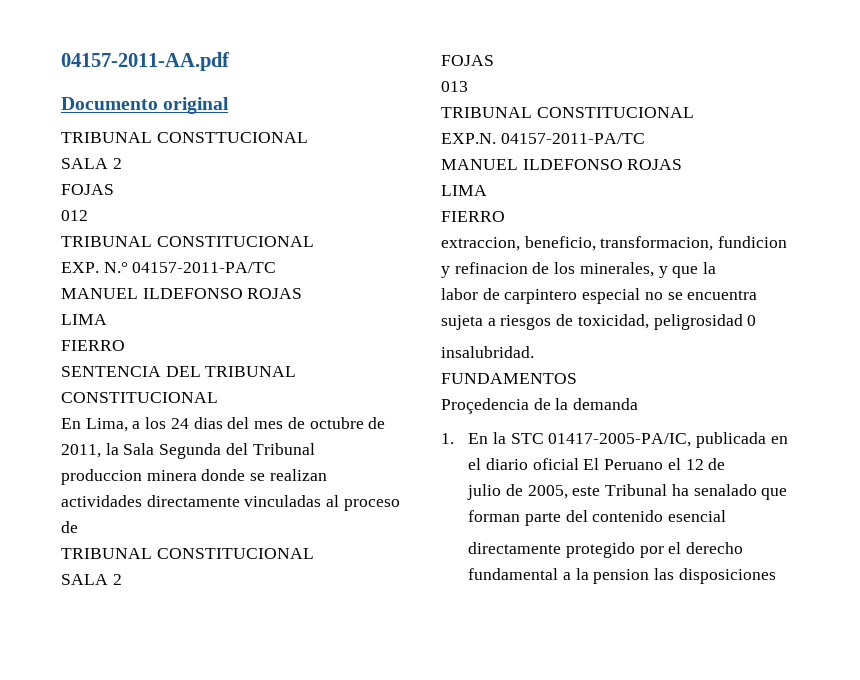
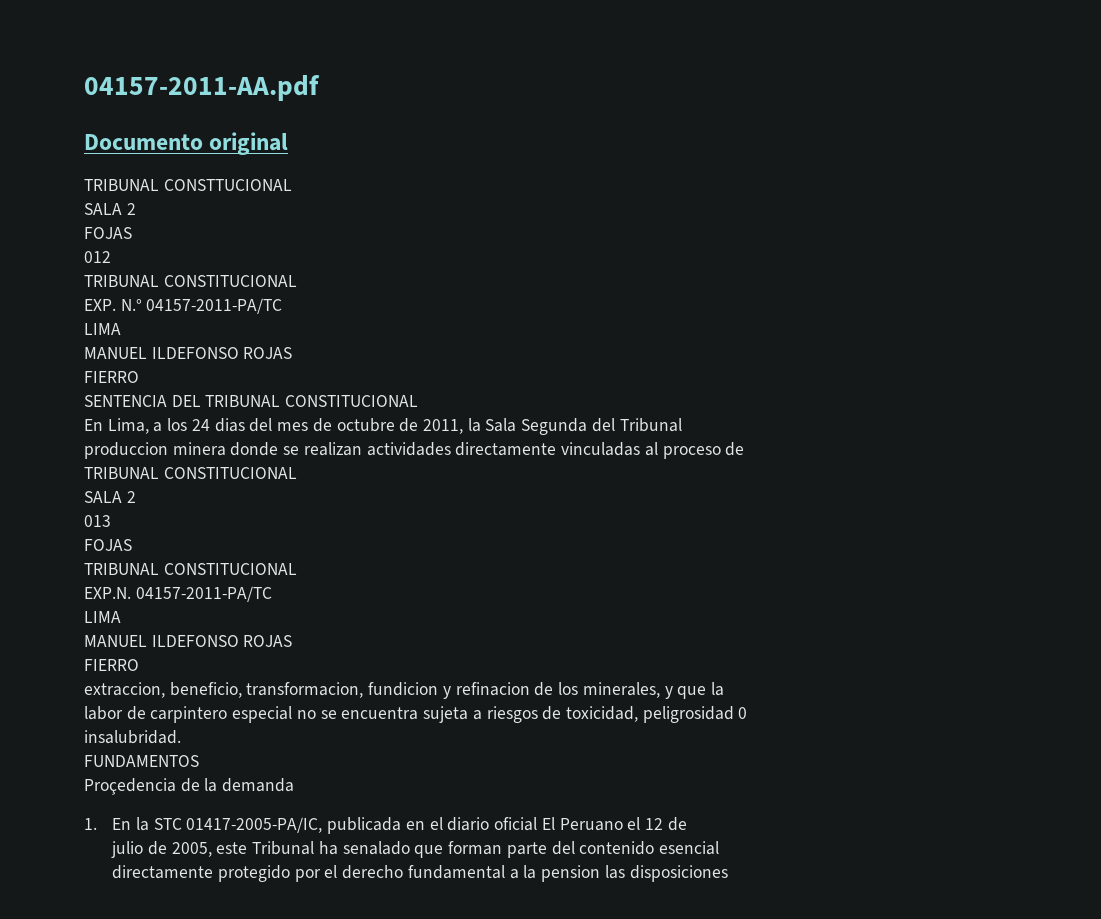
[61,288,303,299] [61,314,107,325] // MANUEL ILDEFONSO ROJAS // LIMA -> [84,323,121,335] [84,347,293,359] // LIMA // MANUEL ILDEFONSO ROJAS
[441,55,494,66] [441,81,468,92] // FOJAS // 013 -> [84,515,111,527] [84,539,132,551] // 013 // FOJAS
[441,159,683,170] [441,185,487,196] // MANUEL ILDEFONSO ROJAS // LIMA -> [84,611,121,623] [84,635,293,647] // LIMA // MANUEL ILDEFONSO ROJAS

